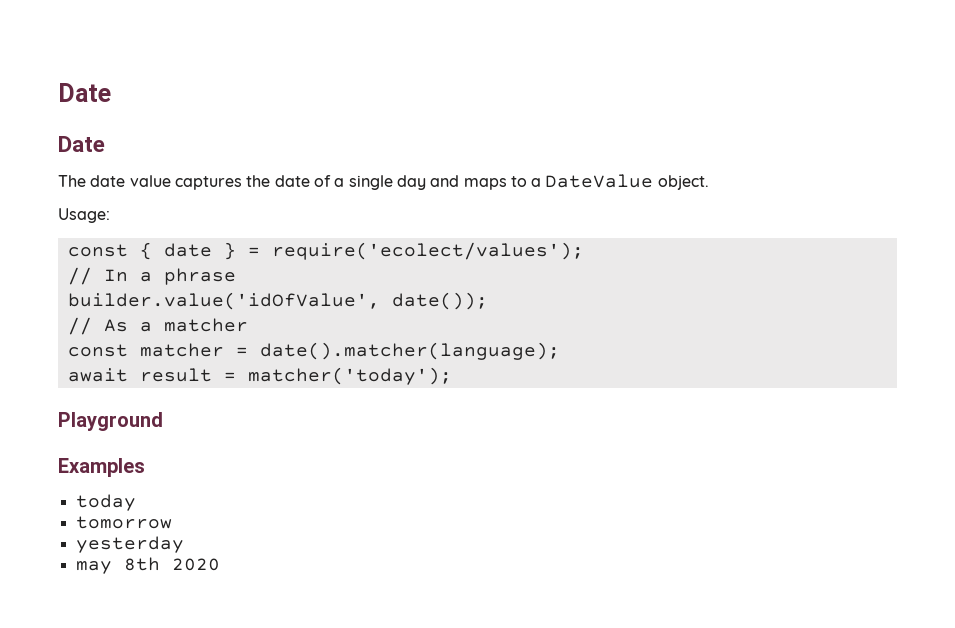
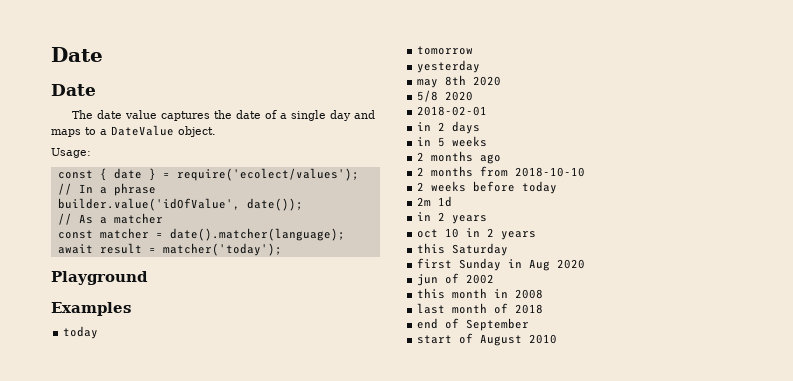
(220, 564) none -> [417,90,474,102] [417,106,488,116] [417,121,481,134] [417,136,488,147] [417,151,502,164] [417,166,586,177] [417,181,558,194] [417,196,453,207] [417,212,488,224] [417,228,537,240] [417,243,509,256] [417,258,586,271] [417,273,495,286] [417,288,544,299] [417,303,544,314] [417,318,530,331] [417,333,558,346] // 5/8 2020 // 2018-02-01 // in 2 days // in 5 weeks // 2 months ago // 2 months from 2018-10-10 // 2 weeks before today // 2m 1d // in 2 years // oct 10 in 2 years // this Saturday // first Sunday in Aug 2020 // jun of 2002 // this month in 2008 // last month of 2018 // end of September // start of August 2010

